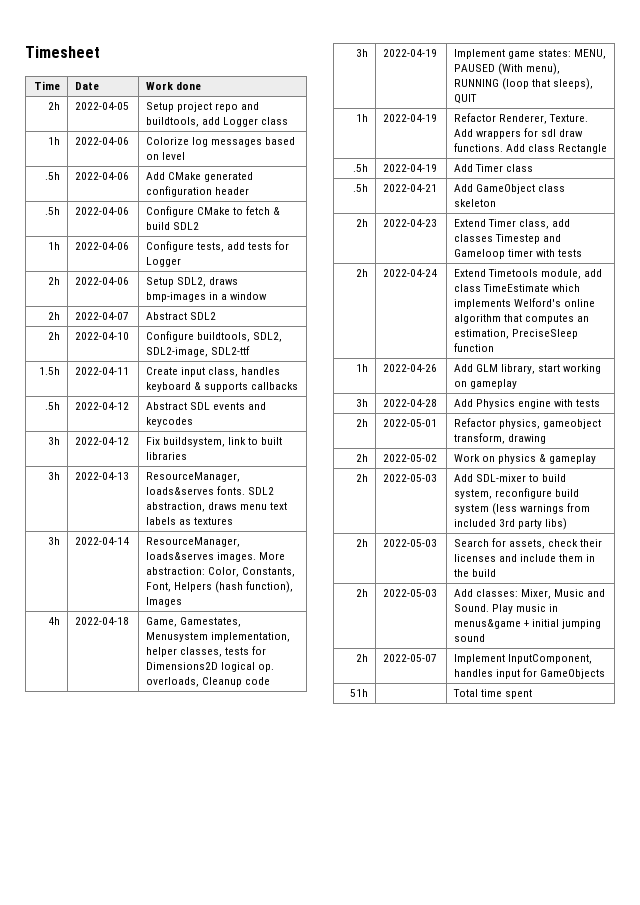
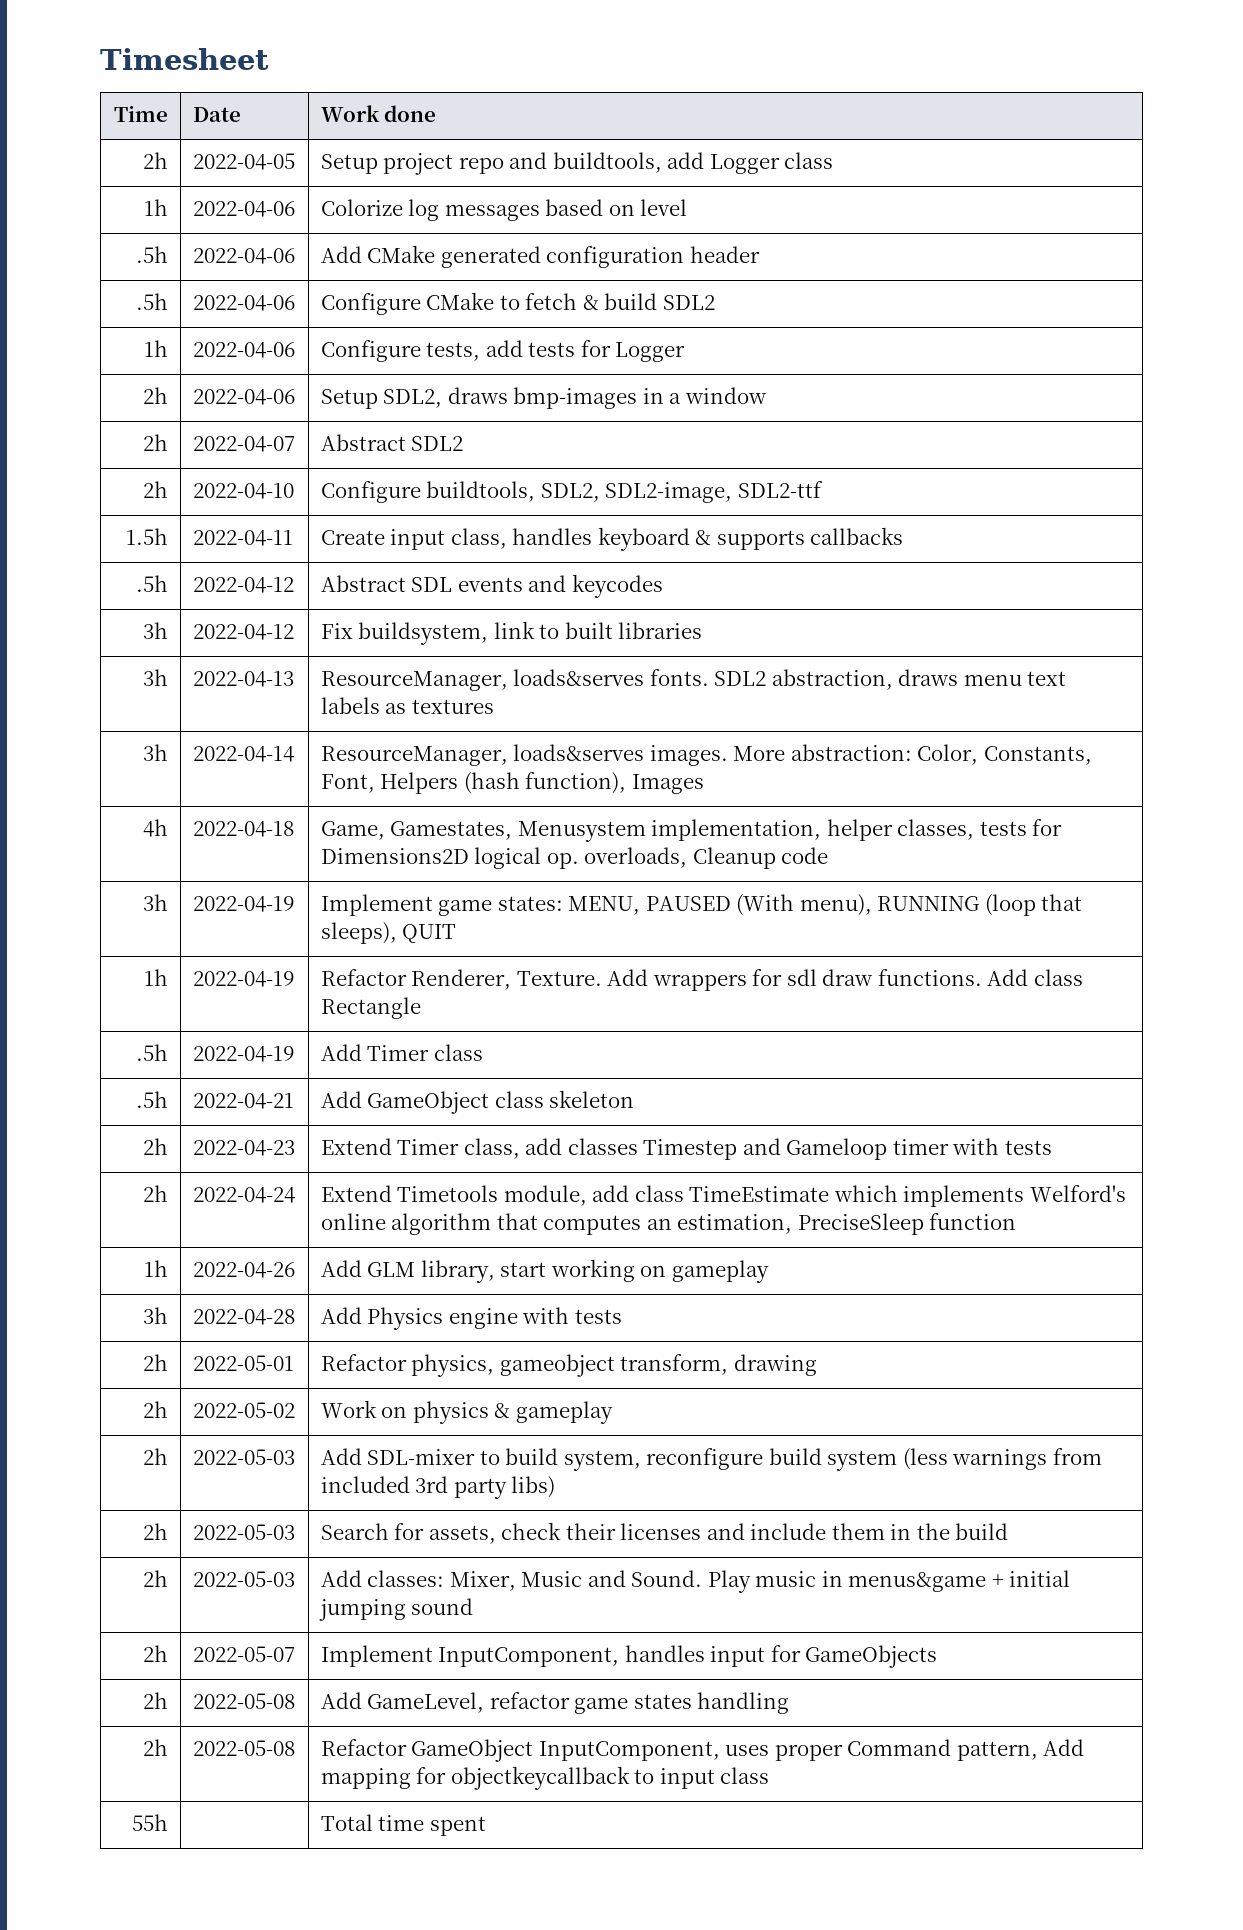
[350,689,369,697] 51h -> [143,1692,169,1709] [192,1693,295,1709] [320,1692,790,1714] [143,1739,169,1756] [192,1740,295,1756] [320,1739,1085,1762] [320,1766,770,1790] [132,1814,169,1831] 2h | 2022-05-08 | Add GameLevel, refactor game states handling // 2h | 2022-05-08 | Refactor GameObject InputComponent, uses proper Command pattern, Add mapping for objectkeycallback to input class // 55h

